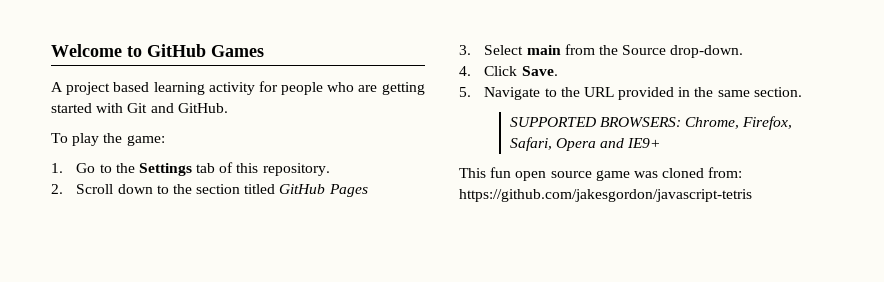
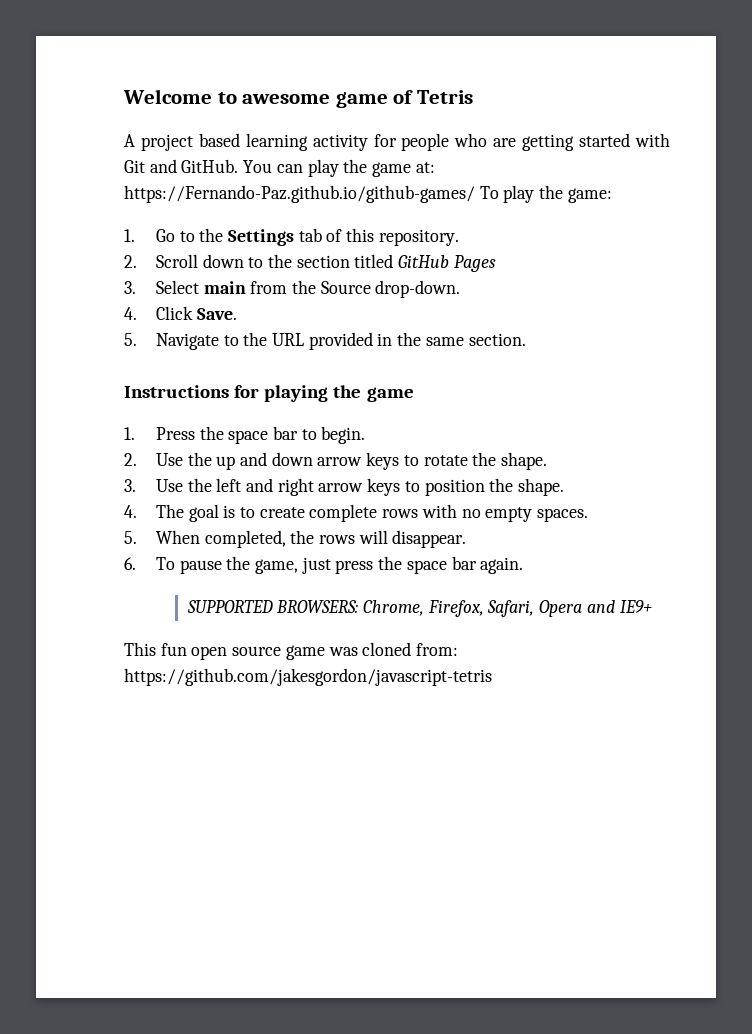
[147,44,264,57] GitHub Games -> [242,90,473,108] awesome game of Tetris
(228, 108) // -> [243,159,435,177] [124,185,475,203] You can play the game at: https://Fernando-Paz.github.io/github-games/
(802, 92) none -> [124,385,414,402] [124,426,366,444] [124,452,548,470] [124,478,565,496] [124,504,589,522] [124,530,467,548] [124,556,524,574] // Instructions for playing the game // 1. Press the space bar to begin. // 2. Use the up and down arrow keys to rotate the shape. // 3. Use the left and right arrow keys to position the shape. // 4. The goal is to create complete rows with no empty spaces. // 5. When completed, the rows will disappear. // 6. To pause the game, just press the space bar again.

